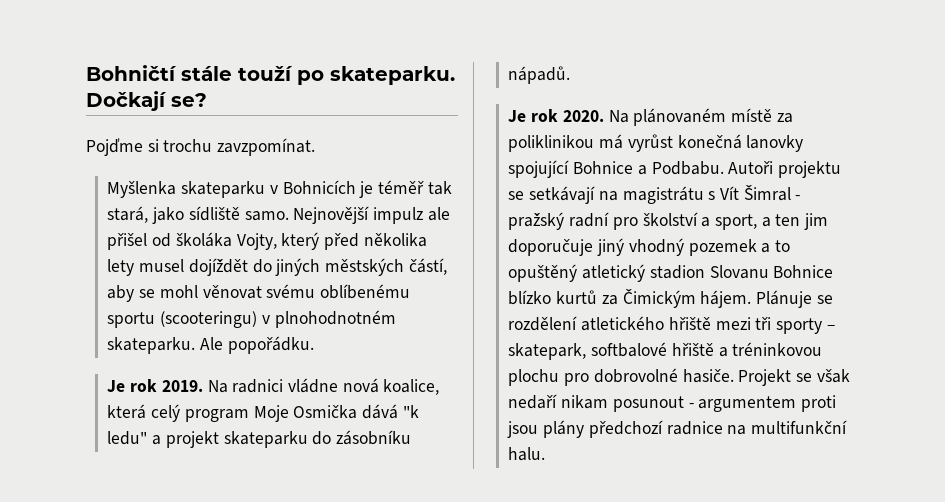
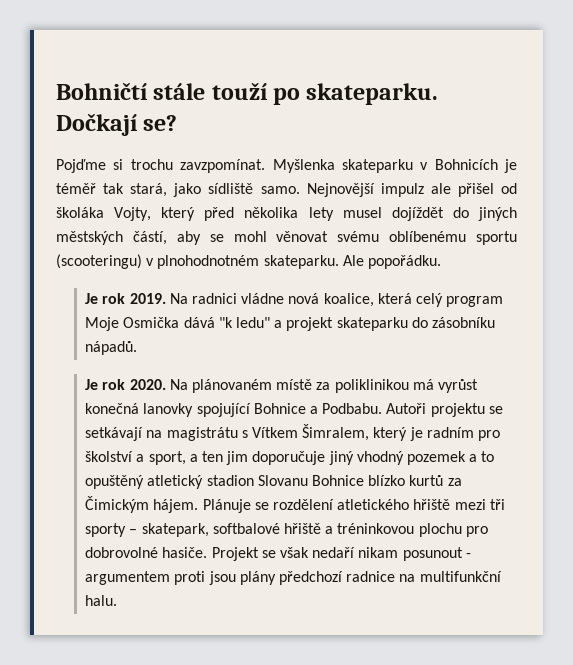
(316, 147) // -> (266, 166) none
[719,185,801,201] [508,212,610,230] Vít Šimral - pražský radní -> [251,424,474,441] Vítkem Šimralem, který je radním

